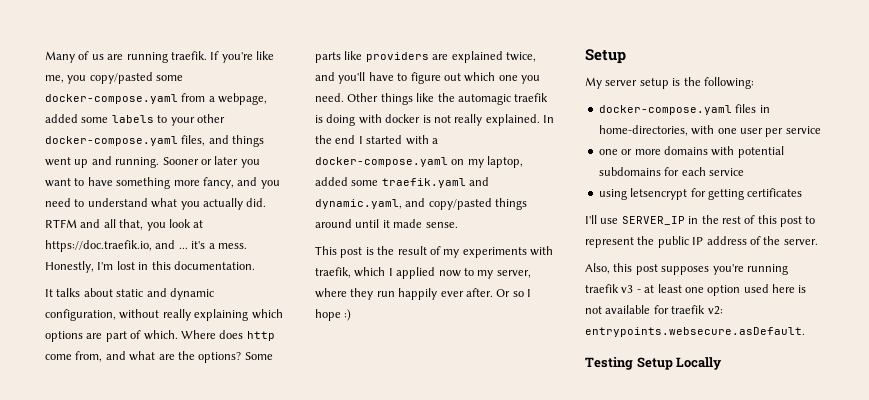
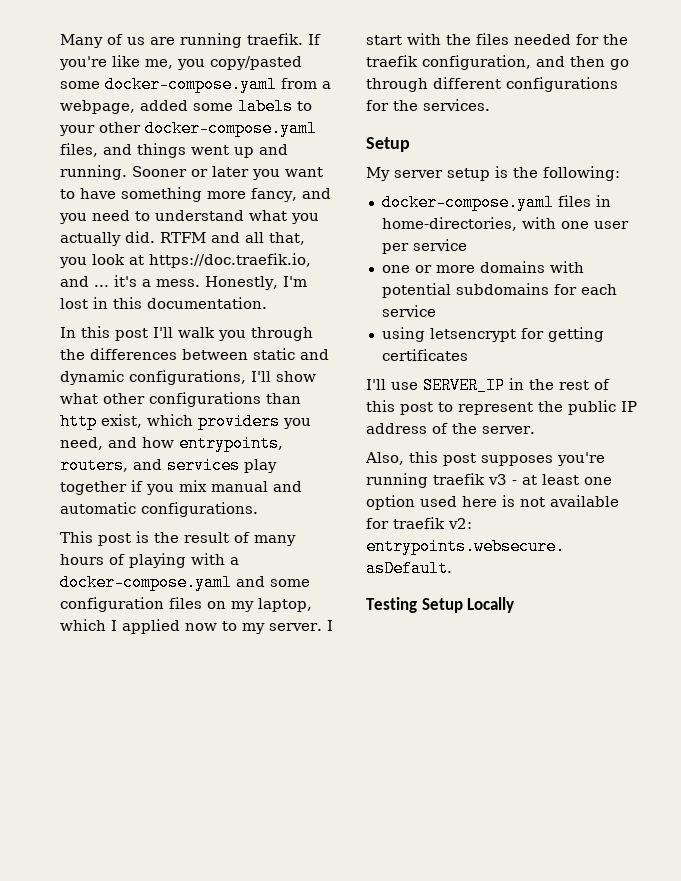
[45,288,214,300] [45,309,283,321] [45,330,275,342] [45,351,273,363] [315,51,536,63] [315,72,540,84] [315,93,549,105] [315,114,554,126] [315,135,438,145] [315,156,524,168] [315,177,490,188] [315,198,528,210] [315,219,458,228] It talks about static and dynamic configuration, without really explaining which options are part of which. Where does http come from, and what are the options? Some parts like providers are explained twice, and you'll have to figure out which one you need. Other things like the automagic traefik is doing with docker is not really explained. In the end I started with a docker-compose.yaml on my laptop, added some traefik.yaml and dynamic.yaml, and copy/pasted things around until it made sense. -> [60,326,313,341] [60,348,329,360] [60,370,316,385] [60,392,301,407] [60,413,311,430] [60,435,283,452] [60,457,277,474] [60,480,302,495] [60,502,258,517] In this post I'll walk you through the differences between static and dynamic configurations, I'll show what other configurations than http exist, which providers you need, and how entrypoints, routers, and services play together if you mix manual and automatic configurations.
[443,246,553,258] [315,267,351,278] my experiments with traefik, -> [254,535,296,546] [60,553,239,568] [60,574,310,591] [60,597,312,612] many hours of playing with a docker-compose.yaml and some configuration files on my laptop,
[496,270,531,278] [315,288,531,300] [315,309,352,321] server, where they run happily ever after. Or so I hope :) -> [269,620,333,631] [366,33,628,45] [366,55,629,70] [366,77,618,92] [366,99,490,111] server. I start with the files needed for the traefik configuration, and then go through different configurations for the services.

